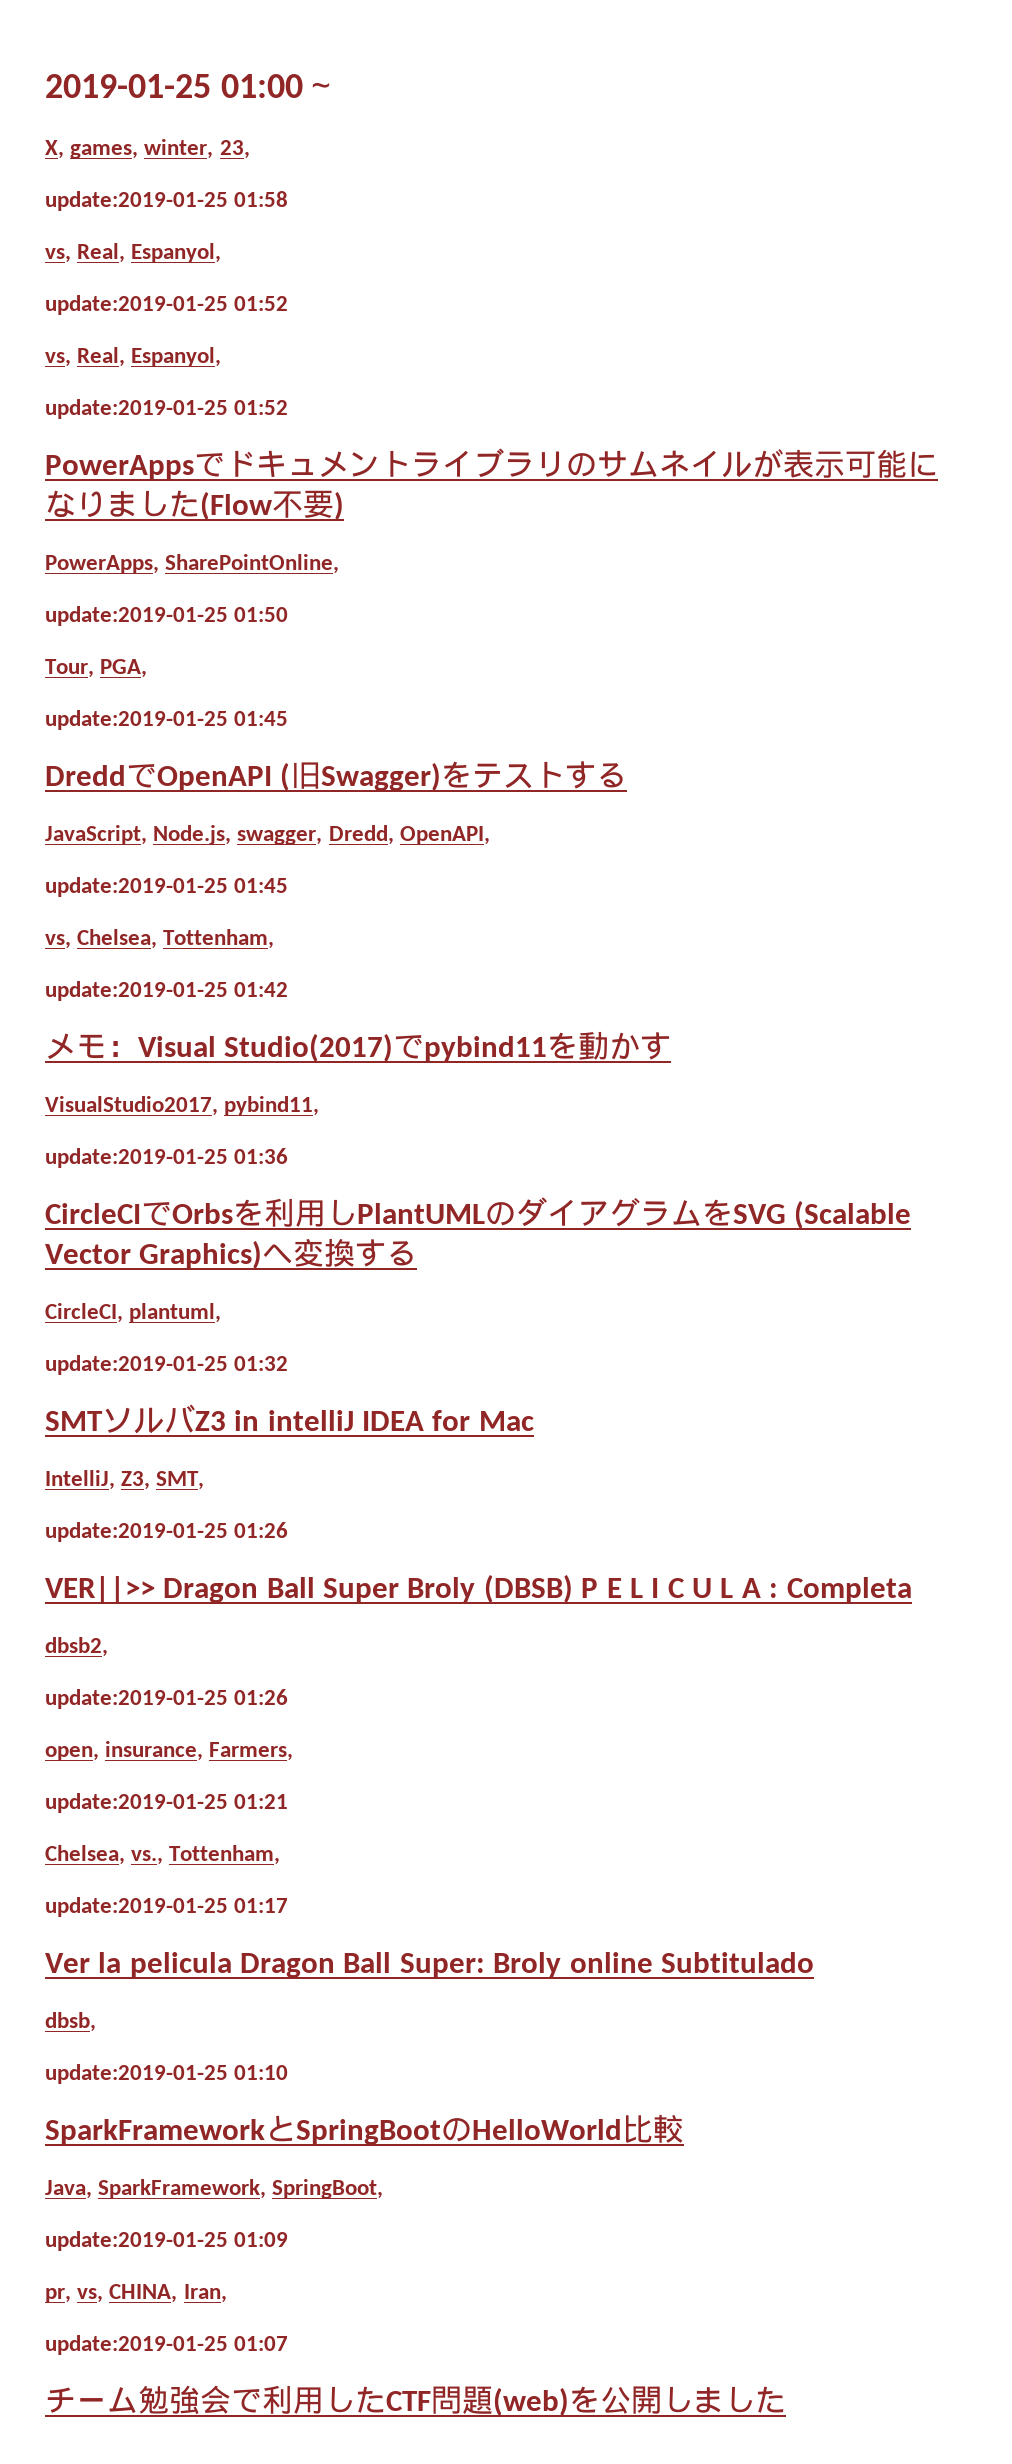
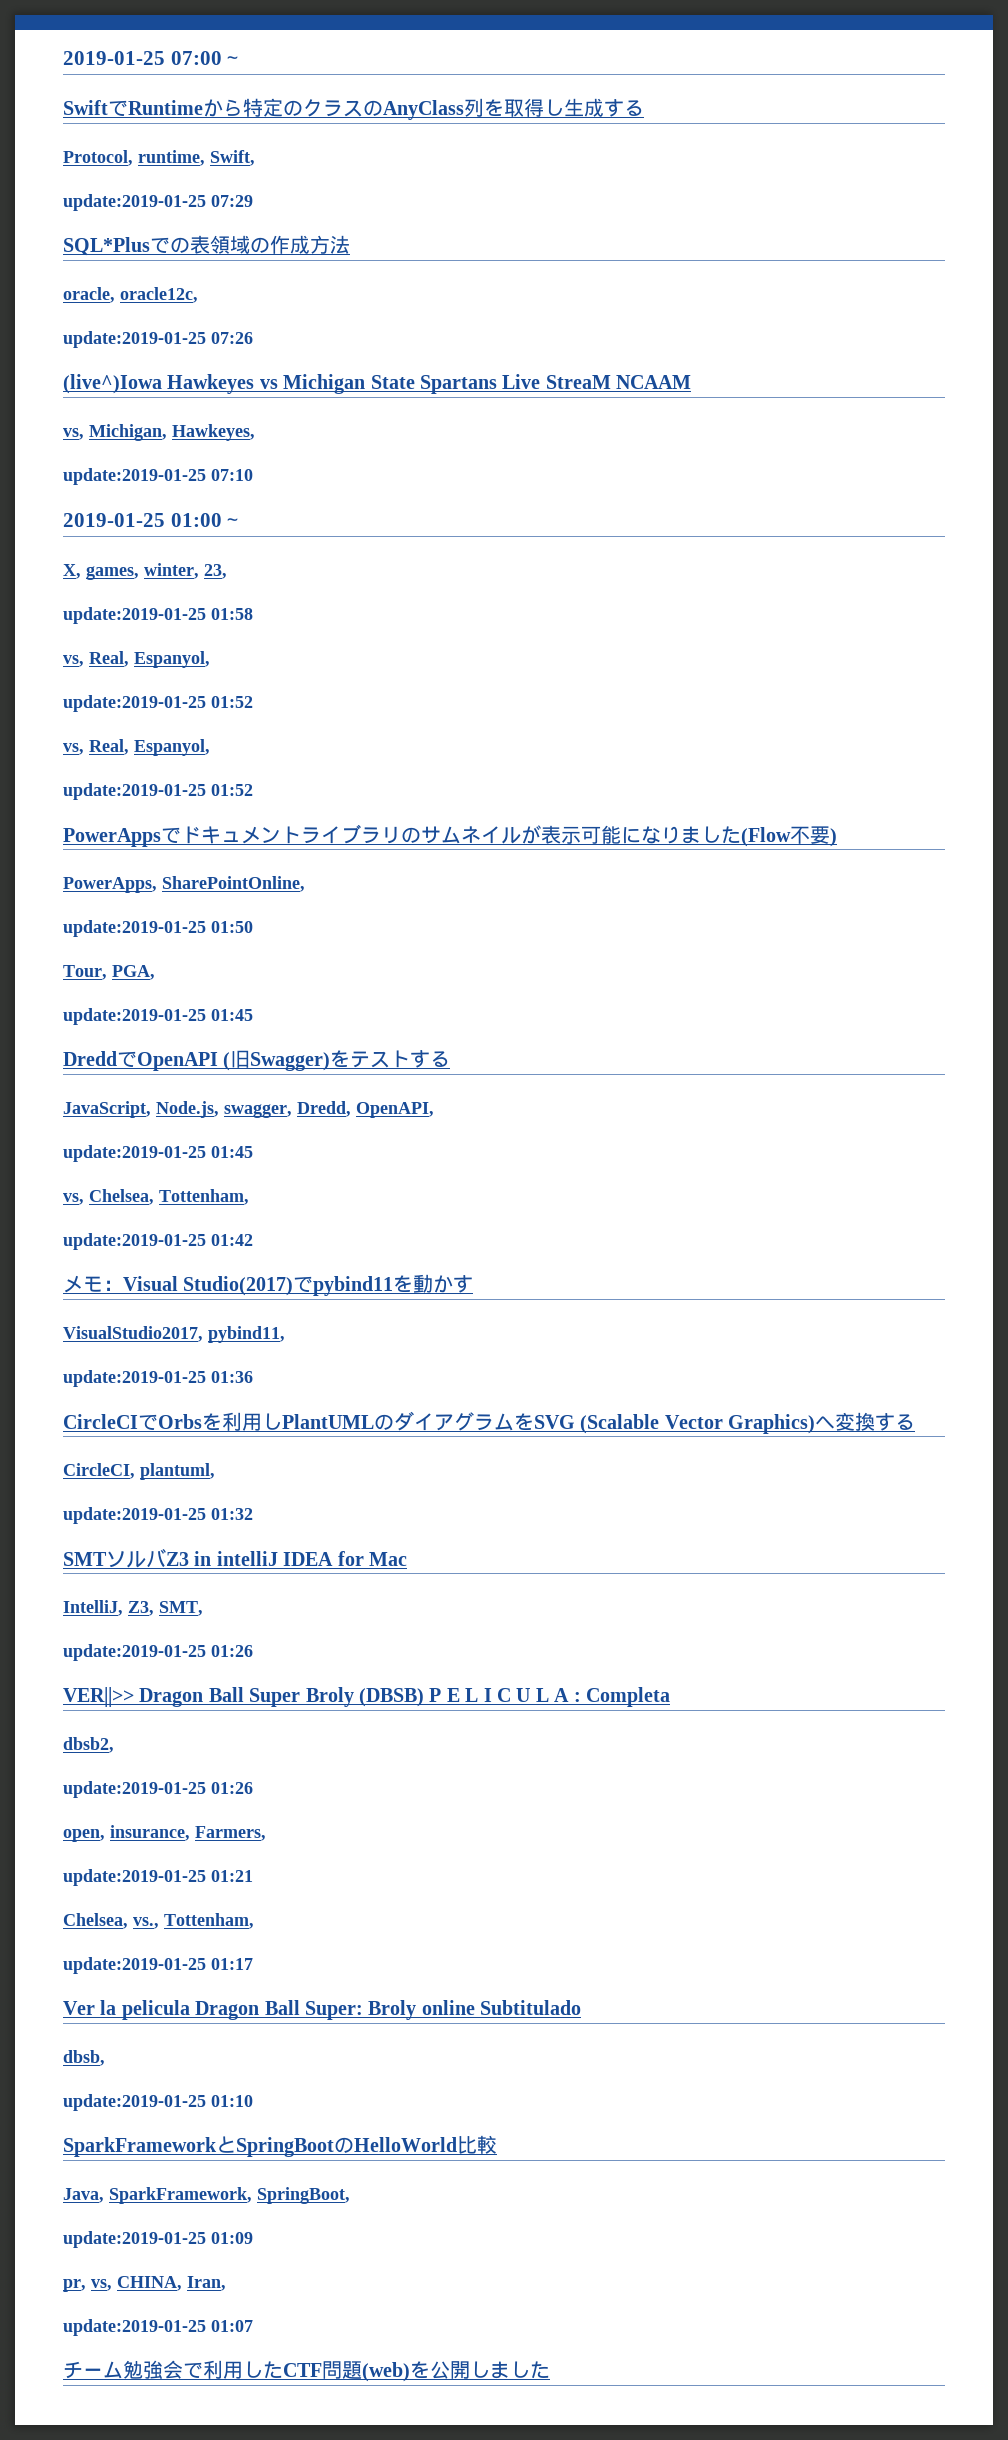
[45,74,211,98] 2019-01-25 -> [63,51,243,65] [63,98,644,120] [63,150,255,166] [63,194,253,211] [63,235,350,256] [63,287,198,303] [63,331,253,348] [63,374,692,394] [63,424,255,441] [63,468,253,485] [63,513,165,527] 2019-01-25 07:00～ // SwiftでRuntimeから特定のクラスのAnyClass列を取得し生成する // Protocol, runtime, Swift, // update:2019-01-25 07:29 // SQL*Plusでの表領域の作成方法 // oracle, oracle12c, // update:2019-01-25 07:26 // (live^)Iowa Hawkeyes vs Michigan State Spartans Live StreaM NCAAM // vs, Michigan, Hawkeyes, // update:2019-01-25 07:10 // 2019-01-25

